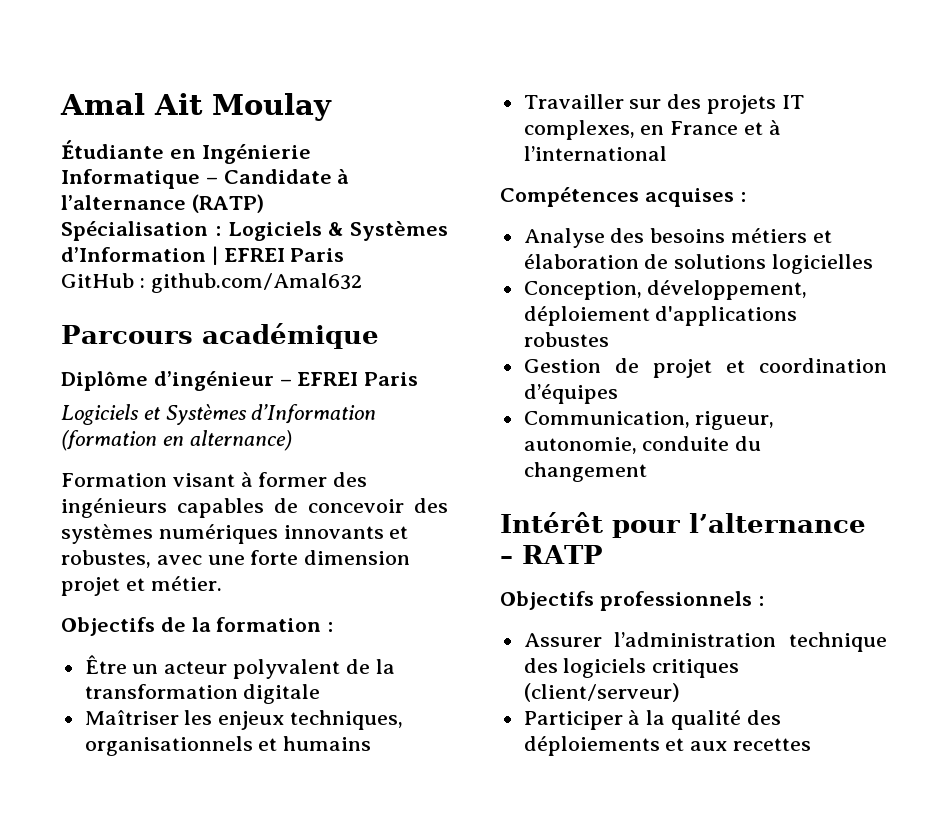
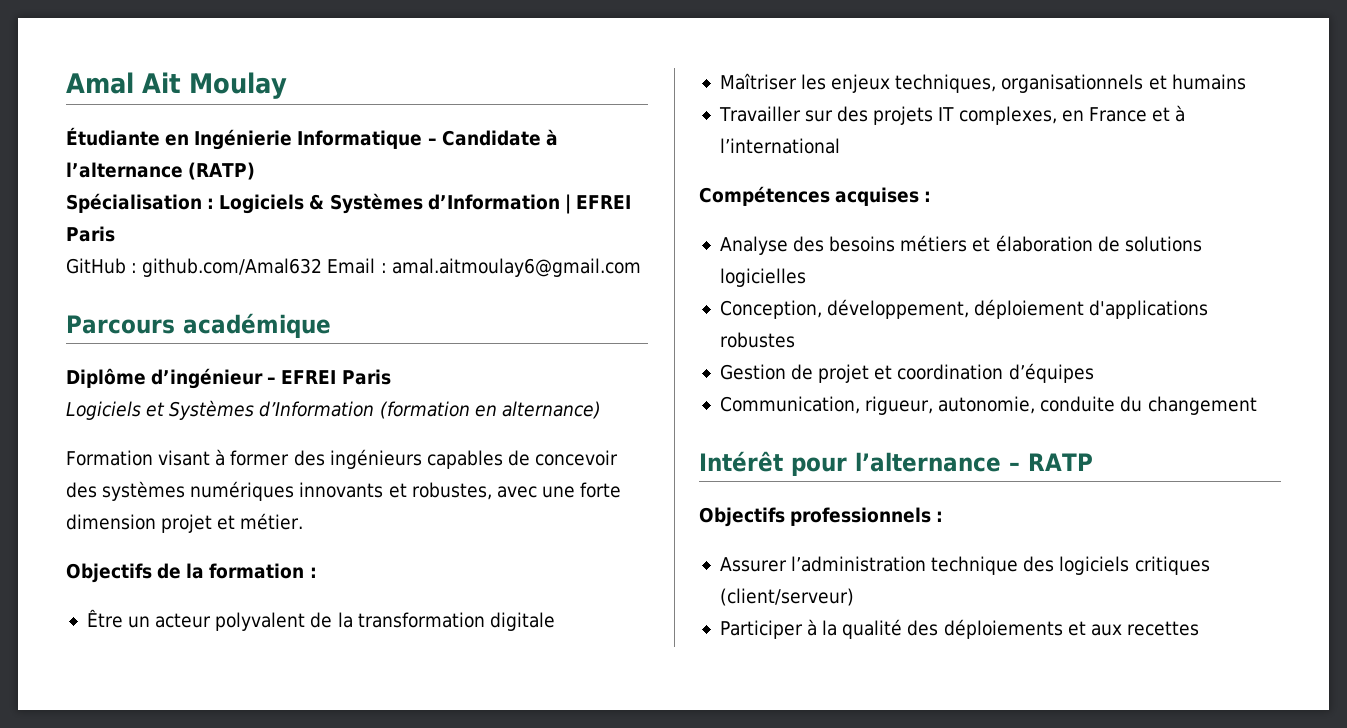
(362, 283) none -> [327,258,641,277] Email : amal.aitmoulay6@gmail.com

